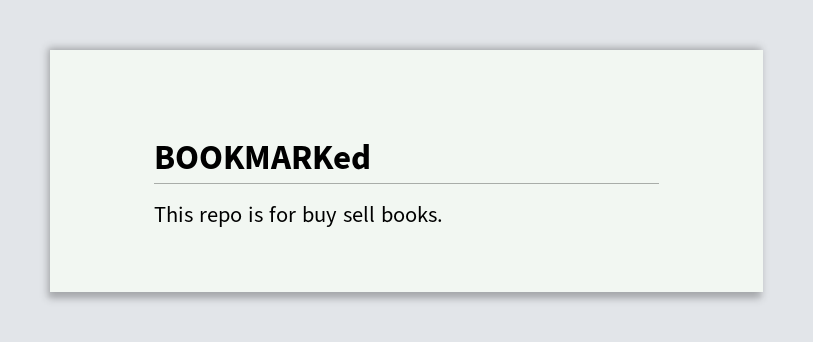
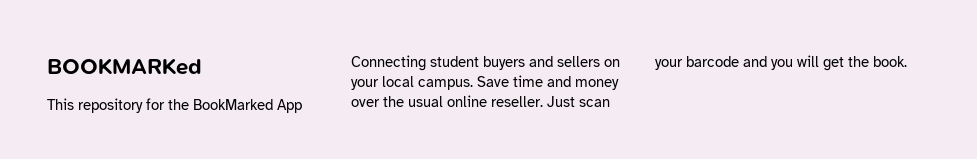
[199,206,444,227] repo is for buy sell books. -> [78,98,302,113] [351,55,620,71] [351,75,619,90] [351,95,610,107] [655,55,907,71] repository for the BookMarked App Connecting student buyers and sellers on your local campus. Save time and money over the usual online reseller. Just scan your barcode and you will get the book.

